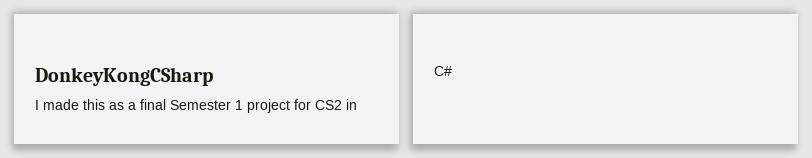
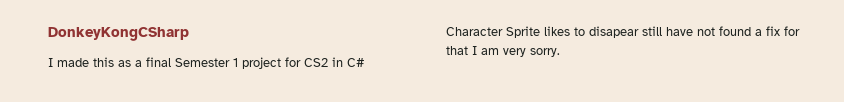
(452, 71) none -> [446,26,800,38] [446,46,560,57] Character Sprite likes to disapear still have not found a fix for that I am very sorry.

